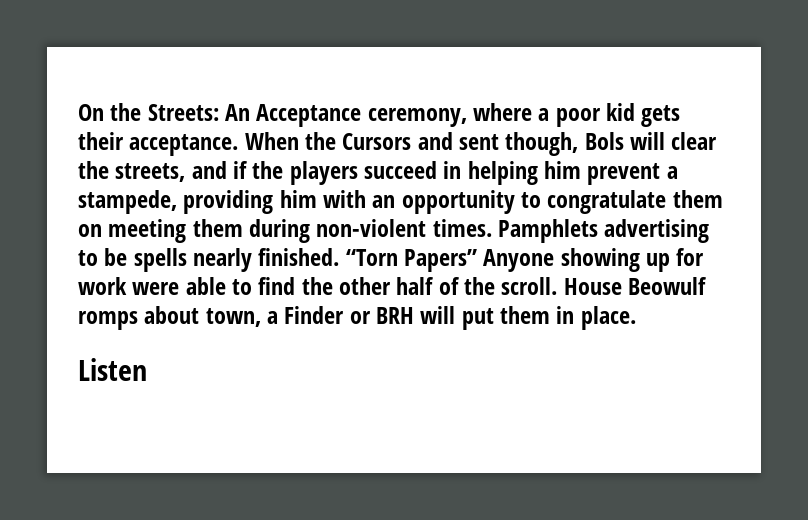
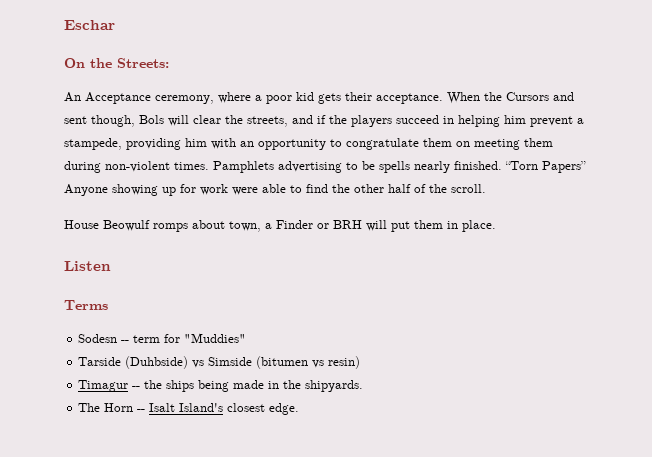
(78, 112) none -> [64,20,115,30] Eschar //
(219, 112) none -> (169, 63) //
(558, 286) none -> (486, 188) //
(147, 369) none -> [64,300,108,310] [78,333,247,343] [78,356,361,369] [78,380,364,392] [78,403,300,415] // Terms // Sodesn -- term for "Muddies" // Tarside (Duhbside) vs Simside (bitumen vs resin) // Timagur -- the ships being made in the shipyards. // The Horn -- Isalt Island's closest edge.

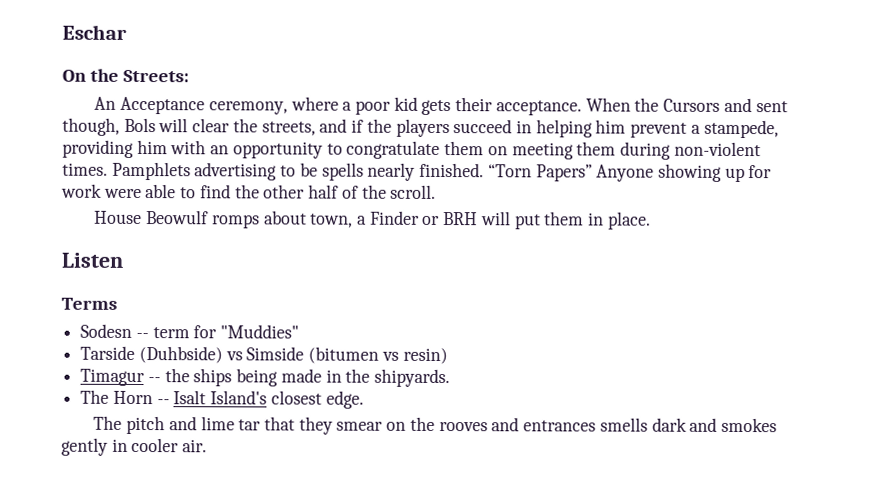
(300, 409) none -> [93,415,777,435] [61,437,208,456] // The pitch and lime tar that they smear on the rooves and entrances smells dark and smokes gently in cooler air.

